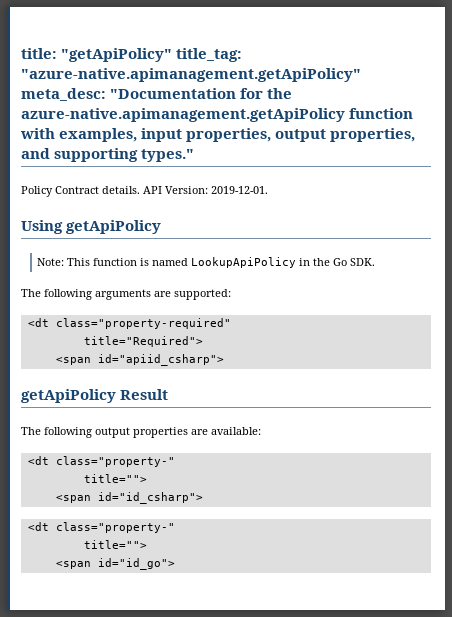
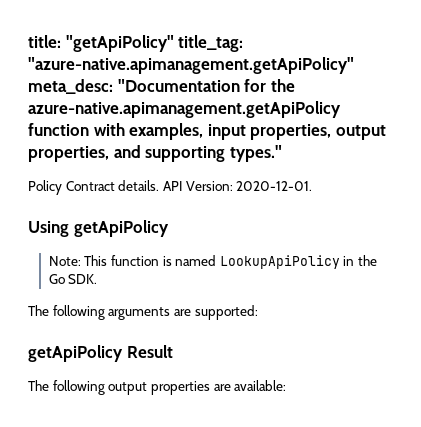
[211,186,268,194] 2019-12-01. -> [236,181,313,191] 2020-12-01.
[27,318,231,329] [83,336,203,347] [55,354,224,366] // <dt class="property-required" // title="Required"> // <span id="apiid_csharp"> -> (258, 312) none
[27,456,175,467] [83,474,147,483] [55,492,203,504] [27,522,175,533] [83,540,147,549] [55,558,175,570] // <dt class="property-" // title=""> // <span id="id_csharp"> // <dt class="property-" // title=""> // <span id="id_go"> -> (287, 385) none

